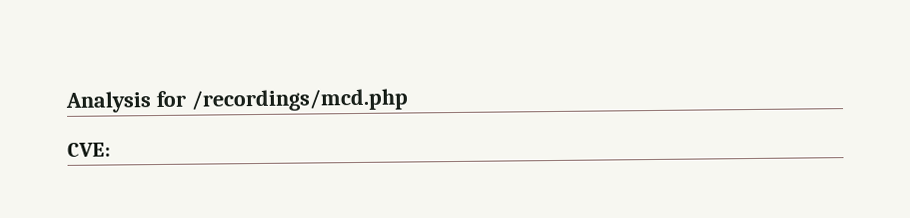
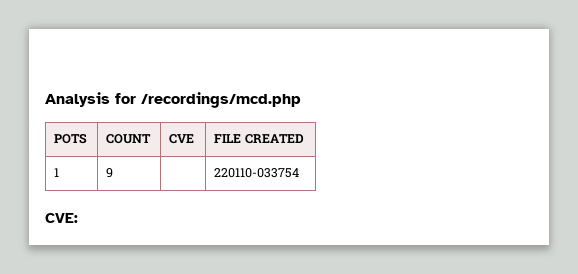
(409, 100) none -> [54,133,88,144] [106,134,152,144] [169,134,195,144] [214,134,304,144] [54,168,60,177] [106,168,114,178] [214,168,300,178] // POTS | COUNT | CVE | FILE CREATED // 1 | 9 | | 220110-033754

